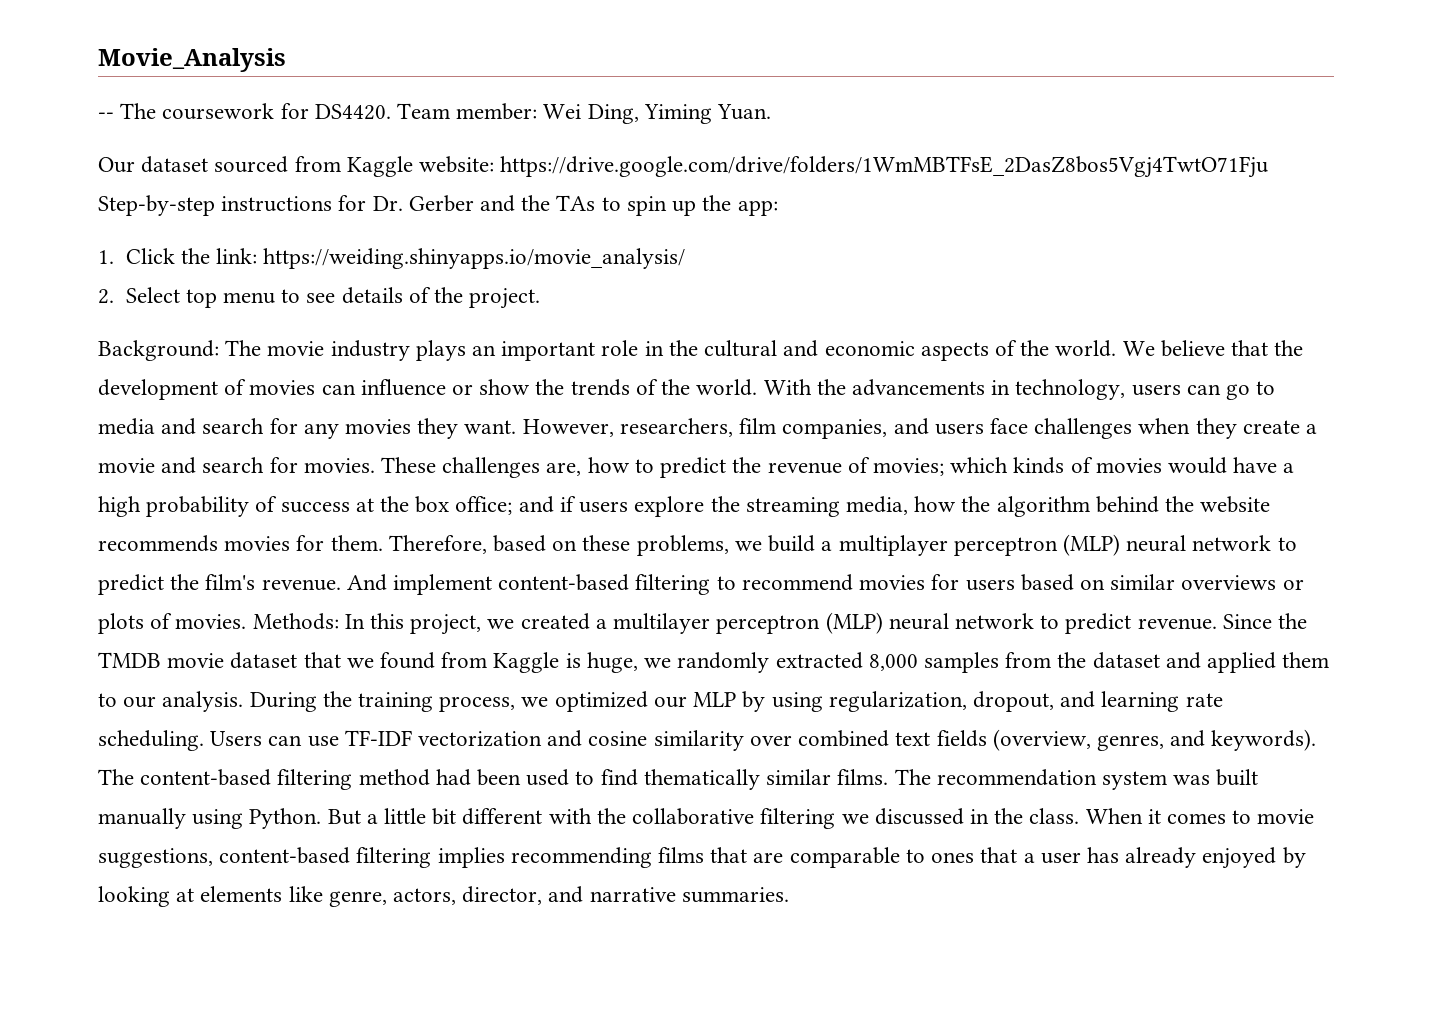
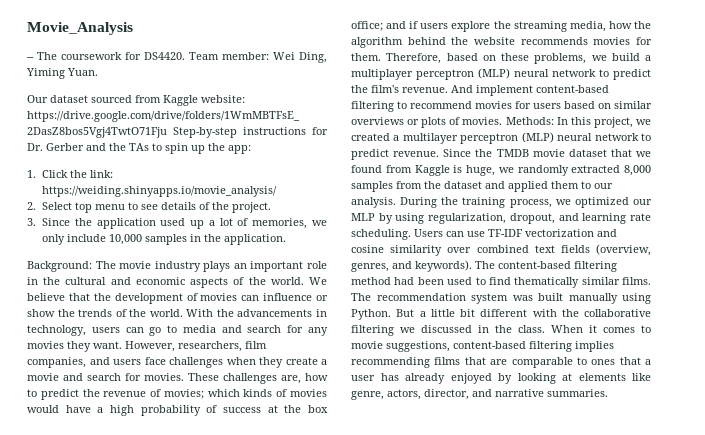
(541, 298) none -> [27,218,328,229] [41,234,286,245] // 3. Since the application used up a lot of memories, we only include 10,000 samples in the application.

